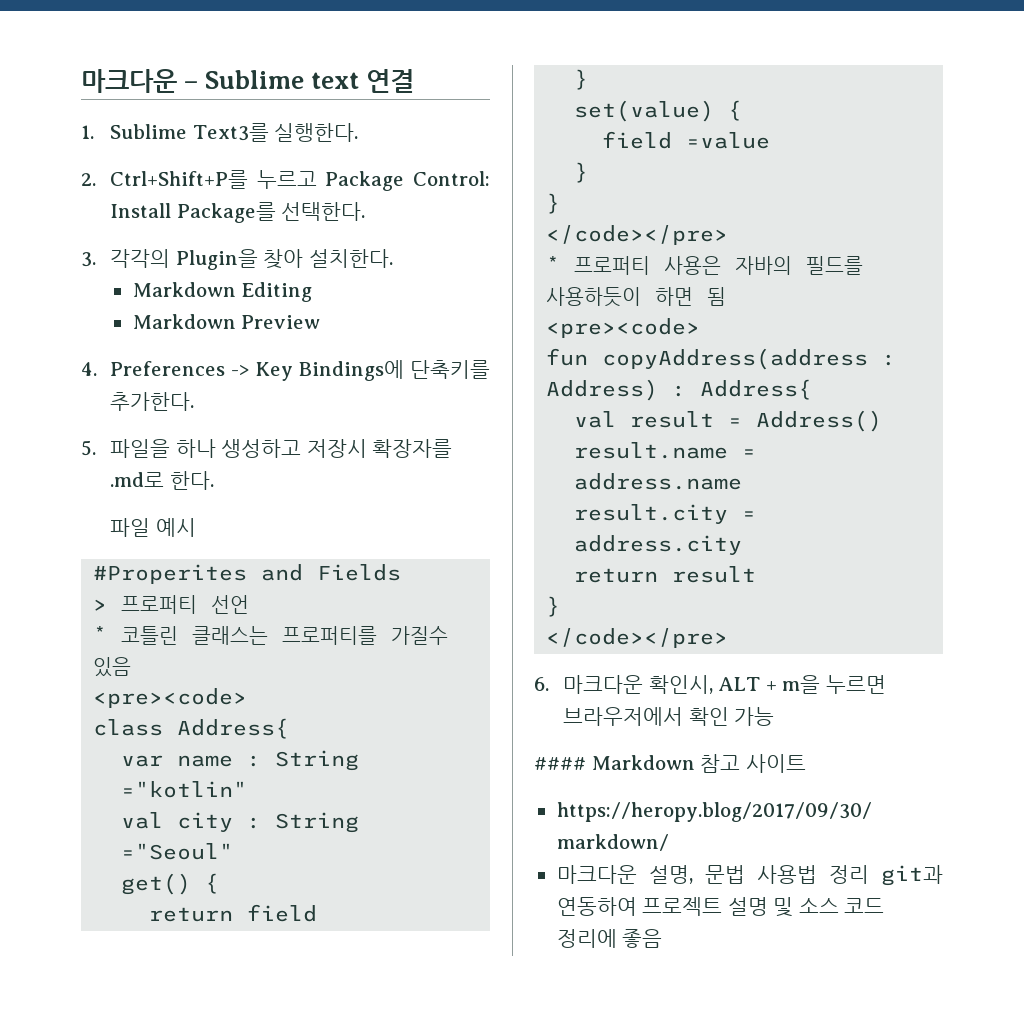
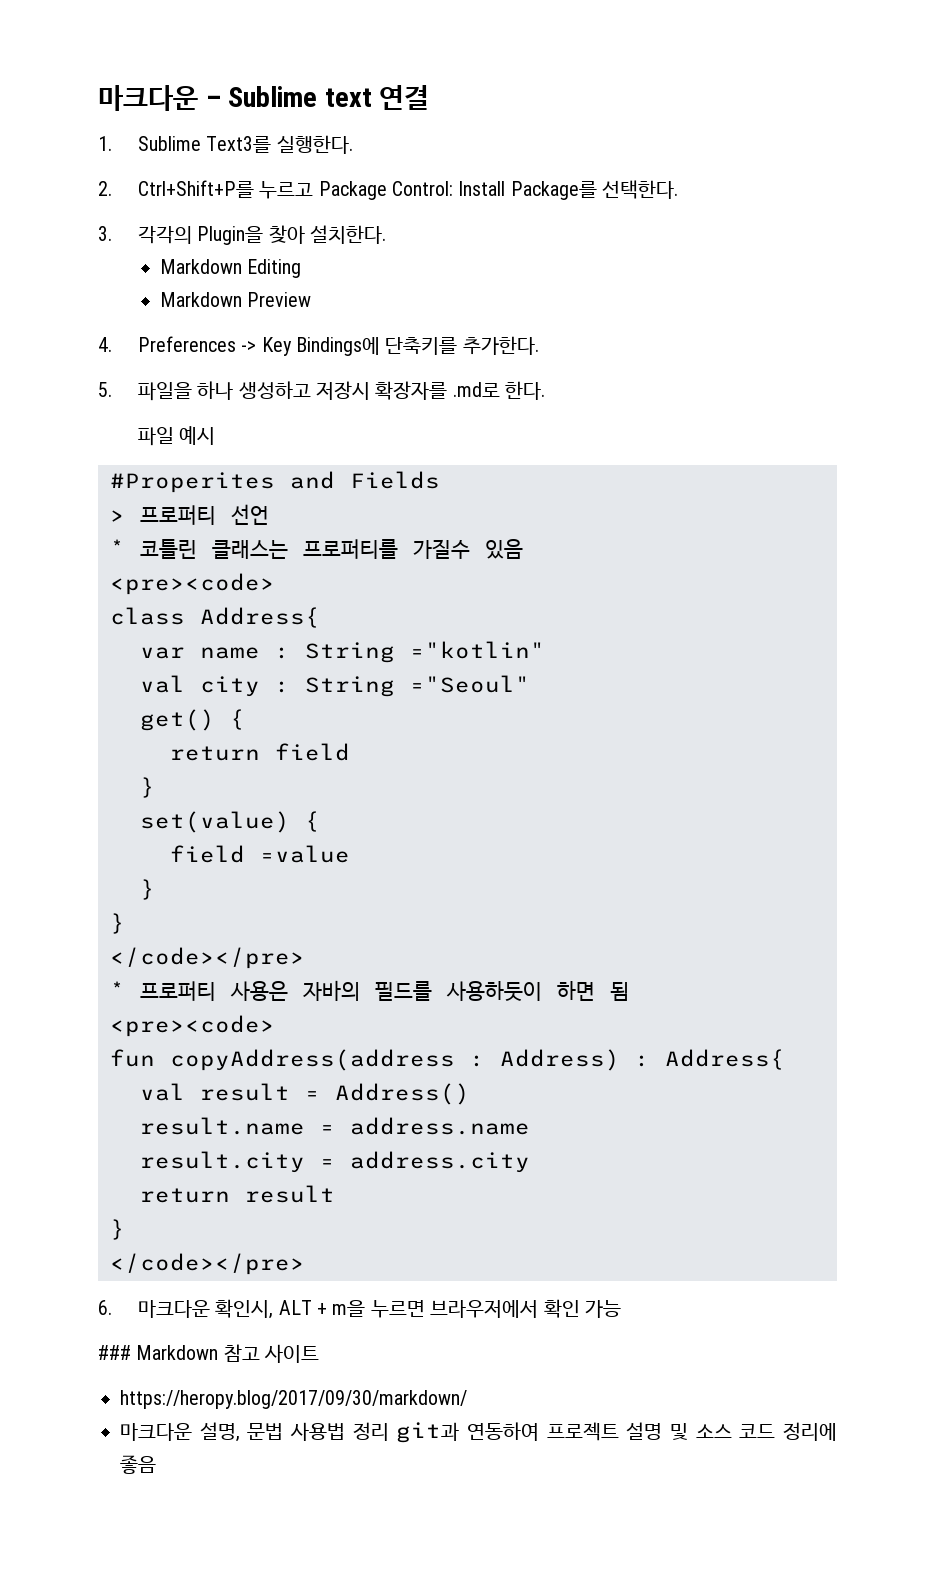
[534,757,586,770] #### -> [98,1345,131,1360] ###

